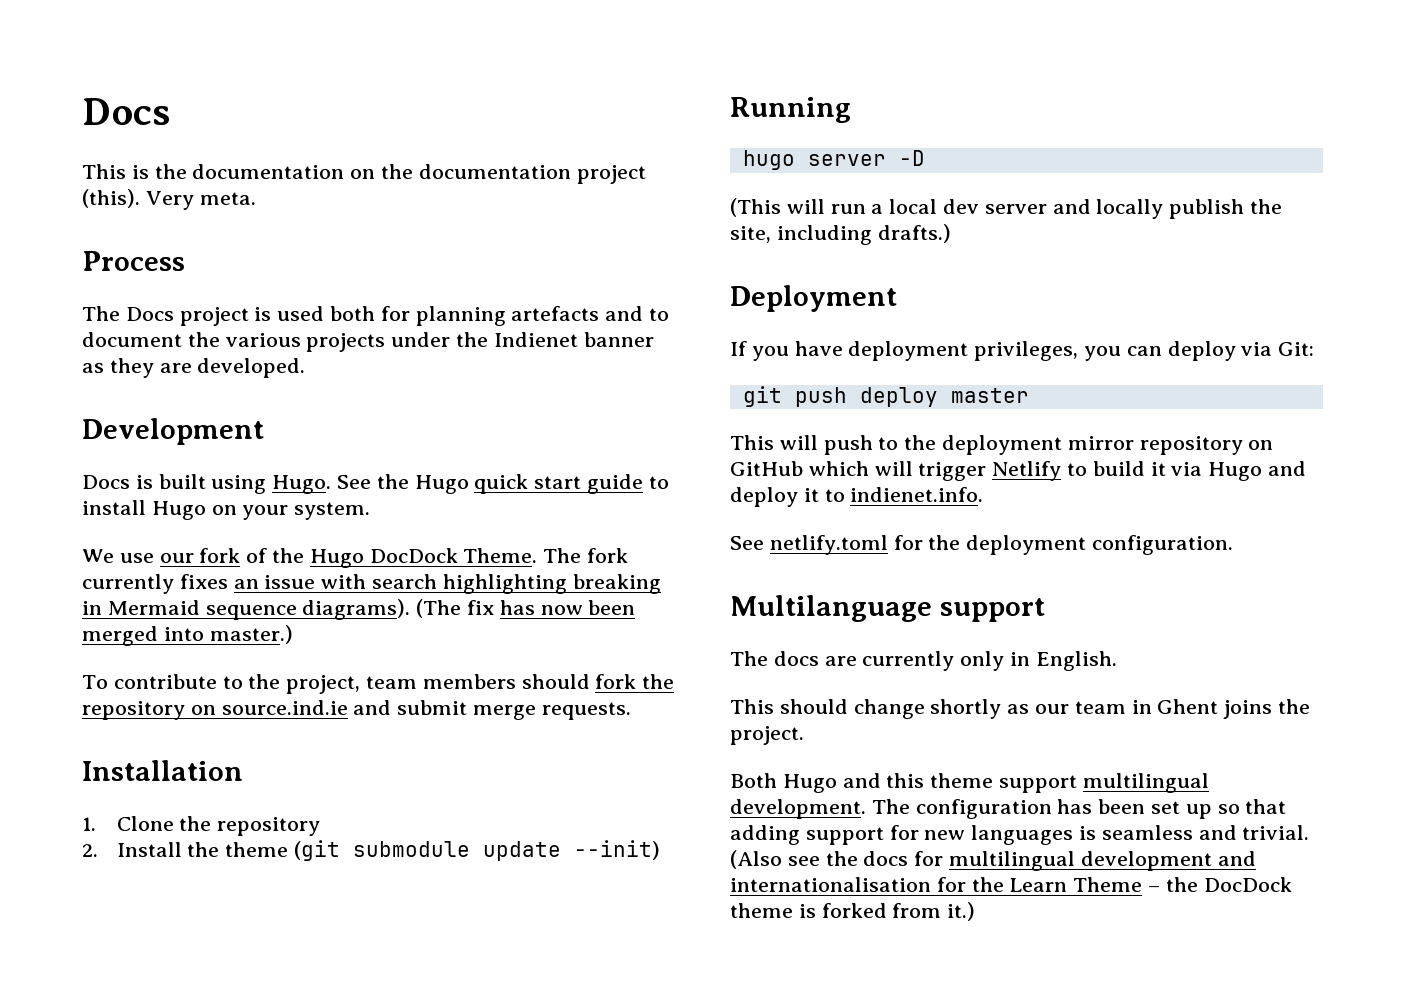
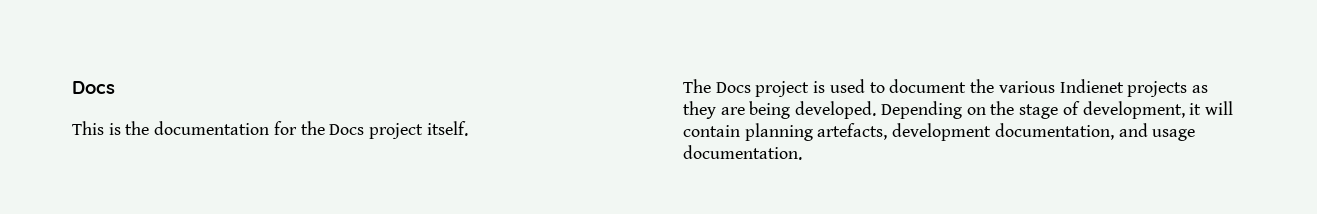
[350,164,646,184] [82,189,256,210] [82,251,185,271] on the documentation project (this). Very meta. // Process -> [273,121,468,139] for the Docs project itself.
[330,306,670,326] [82,332,654,352] both for planning artefacts and to document the various projects under the Indienet banner -> [869,79,1188,97] to document the various Indienet projects
(192, 368) none -> [749,101,791,119] being
[82,418,264,445] [82,474,669,494] [82,500,371,520] [82,548,629,568] [82,574,661,594] [82,599,636,620] [82,625,293,646] [82,674,675,694] [82,700,631,720] [82,760,243,781] [82,816,321,836] [82,840,660,861] [730,97,851,123] [742,150,925,170] [730,198,1283,219] [730,224,951,245] [730,285,897,312] [730,341,1315,361] [742,386,1029,407] [730,435,1274,455] [730,461,1307,481] [730,487,984,507] [730,535,1234,555] [730,595,1045,622] [730,651,1117,671] [730,699,1311,719] [730,726,804,745] [730,773,1209,793] [730,799,1287,819] [730,825,1310,845] [730,850,1256,871] [730,877,1292,892] [730,902,976,921] // Development // Docs is built using Hugo. See the Hugo quick start guide to install Hugo on your system. // We use our fork of the Hugo DocDock Theme. The fork currently fixes an issue with search highlighting breaking in Mermaid sequence diagrams). (The fix has now been merged into master.) // To contribute to the project, team members should fork the repository on source.ind.ie and submit merge requests. // Installation // 1. Clone the repository // 2. Install the theme (git submodule update --init) // Running // hugo server -D // (This will run a local dev server and locally publish the site, including drafts.) // Deployment // If you have deployment privileges, you can deploy via Git: // git push deploy master // This will push to the deployment mirror repository on GitHub which will trigger Netlify to build it via Hugo and deploy it to indienet.info. // See netlify.toml for the deployment configuration. // Multilanguage support // The docs are currently only in English. // This should change shortly as our team in Ghent joins the project. // Both Hugo and this theme support multilingual development. The configuration has been set up so that adding support for new languages is seamless and trivial. (Also see the docs for multilingual development and internationalisation for the Learn Theme – the DocDock theme is forked from it.) -> [880,101,1233,119] [683,123,1196,141] [683,145,802,160] Depending on the stage of development, it will contain planning artefacts, development documentation, and usage documentation.

